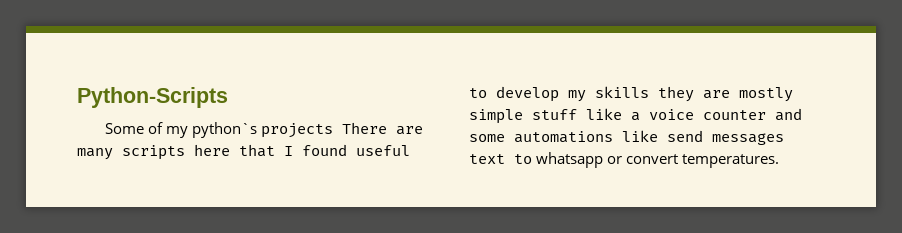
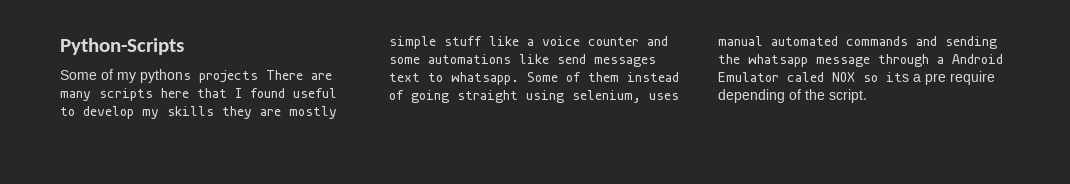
[192,122,258,138] python`s -> [140,69,191,83] pythons
[536,152,780,168] whatsapp or convert temperatures. -> [451,72,679,85] [389,90,679,103] [718,36,997,49] [718,54,1003,67] [718,71,995,85] [718,89,867,103] whatsapp. Some of them instead of going straight using selenium, uses manual automated commands and sending the whatsapp message through a Android Emulator caled NOX so its a pre require depending of the script.

